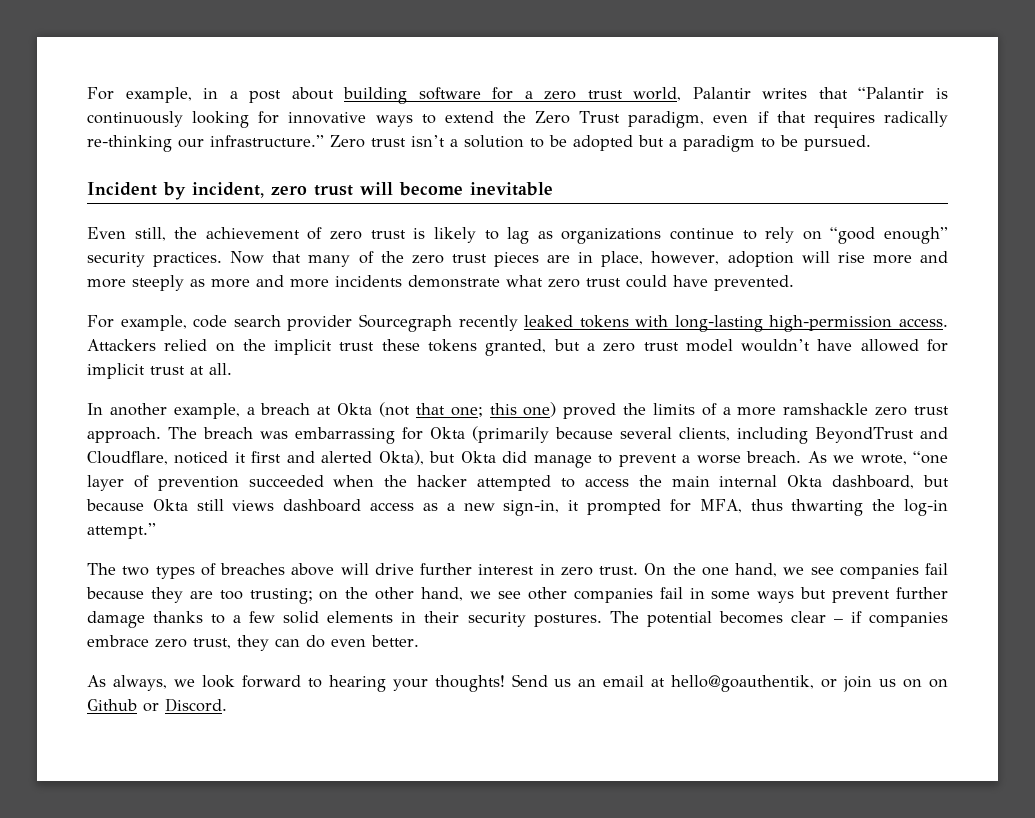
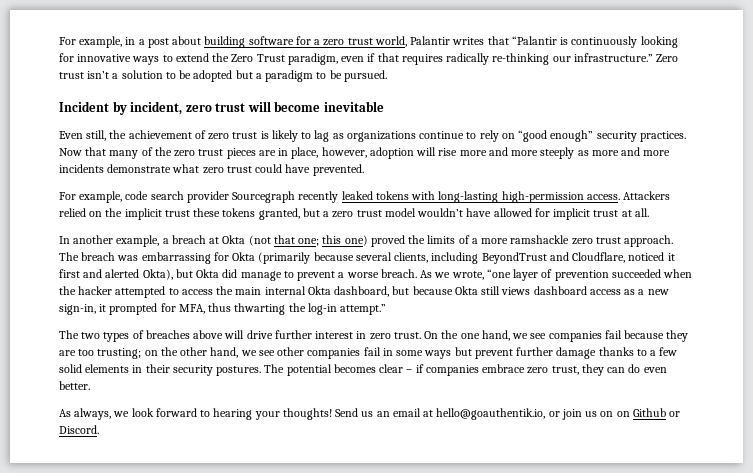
[671,675,815,692] hello@goauthentik, -> [436,408,546,420] hello@goauthentik.io,

